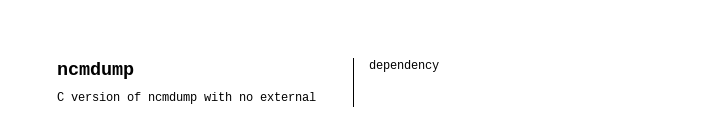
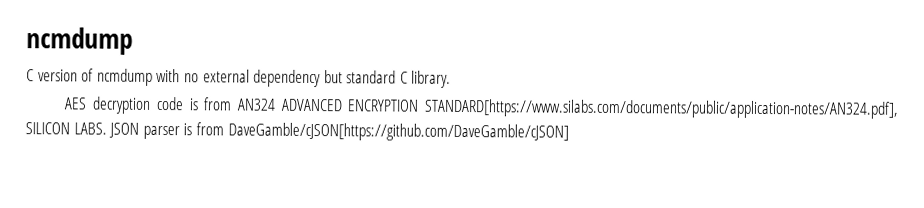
(439, 66) none -> [323,70,452,88] [64,96,900,119] [25,122,569,142] but standard C library. // AES decryption code is from AN324 ADVANCED ENCRYPTION STANDARD[https://www.silabs.com/documents/public/application-notes/AN324.pdf], SILICON LABS. JSON parser is from DaveGamble/cJSON[https://github.com/DaveGamble/cJSON]

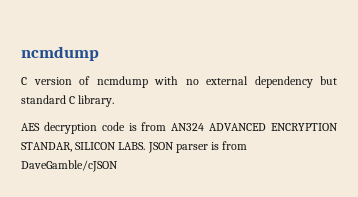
[424,98,900,119] STANDARD[https://www.silabs.com/documents/public/application-notes/AN324.pdf], -> [21,142,72,152] STANDAR,
[227,122,569,142] DaveGamble/cJSON[https://github.com/DaveGamble/cJSON] -> [21,160,118,172] DaveGamble/cJSON

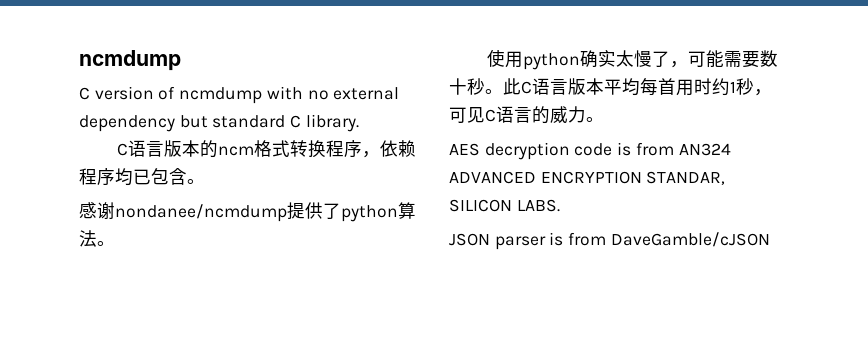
(115, 101) none -> [116,140,416,158] [79,168,205,186] [79,202,416,222] [79,230,115,247] [486,49,778,70] [449,78,772,96] [449,106,604,124] // C语言版本的ncm格式转换程序，依赖程序均已包含。 // 感谢nondanee/ncmdump提供了python算法。 // 使用python确实太慢了，可能需要数十秒。此C语言版本平均每首用时约1秒，可见C语言的威力。
(146, 146) none -> (560, 205) //

